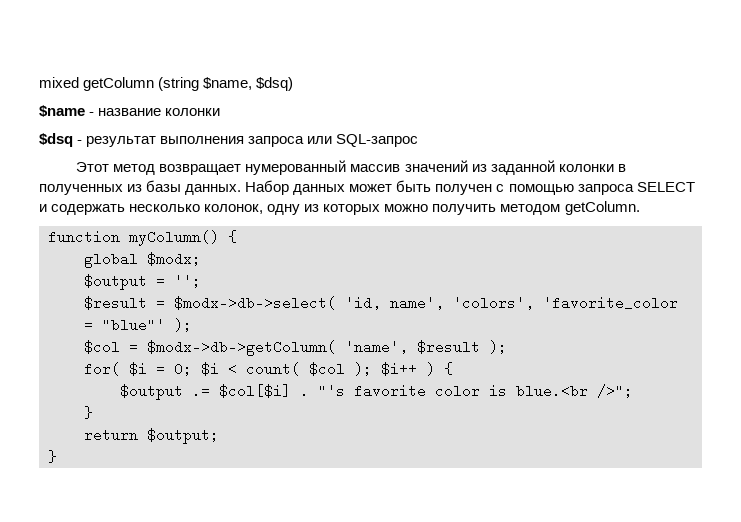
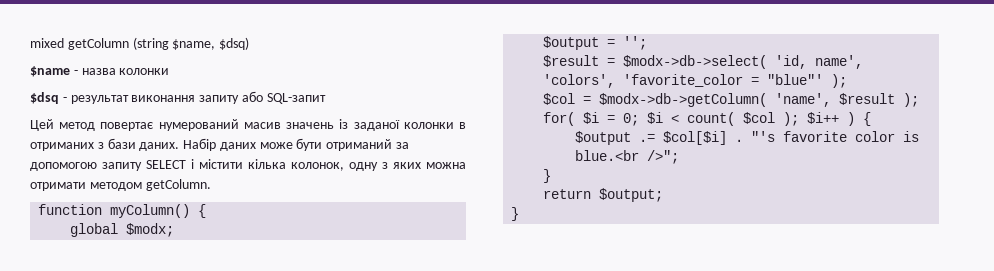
[98,108,162,116] название -> [81,68,116,75] назва
[160,134,419,147] [76,160,626,175] [39,180,695,195] [39,204,497,215] выполнения запроса или SQL-запрос // Этот метод возвращает нумерованный массив значений из заданной колонки в полученных из базы данных. Набор данных может быть получен с помощью запроса SELECT и содержать несколько колонок, одну из которых можно получить -> [131,91,326,104] [30,119,467,131] [30,138,410,151] [30,159,466,171] [30,182,86,191] виконання запиту або SQL-запит // Цей метод повертає нумерований масив значень із заданої колонки в отриманих з бази даних. Набір даних може бути отриманий за допомогою запиту SELECT і містити кілька колонок, одну з яких можна отримати

